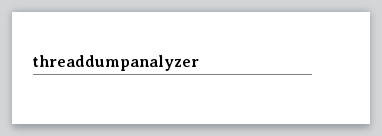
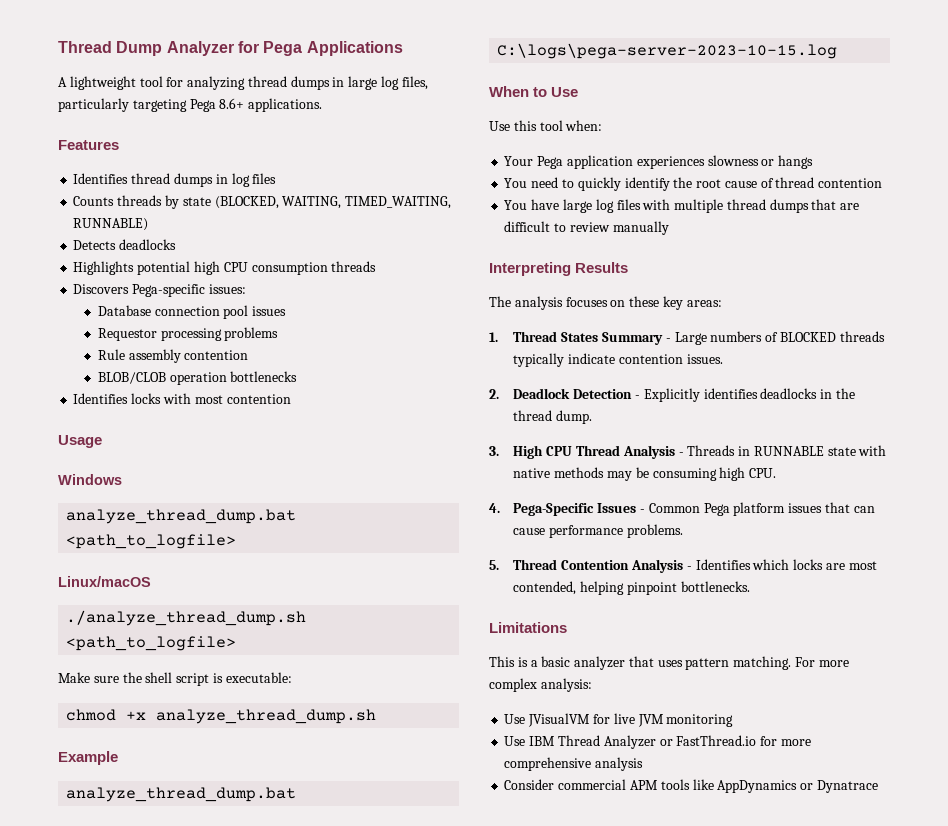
[33,55,199,71] threaddumpanalyzer -> [58,41,403,56] [58,76,428,90] [58,98,323,112] [58,140,119,150] [73,173,277,187] [73,195,452,209] [73,218,149,231] [73,239,177,250] [73,261,377,275] [73,284,246,297] [97,305,287,319] [97,327,279,341] [97,349,249,363] [97,371,298,385] [73,393,291,404] [58,435,102,448] [58,474,122,485] [66,509,297,524] [66,534,237,549] [58,576,151,587] [66,610,307,626] [66,636,237,651] [58,672,292,686] [66,709,377,724] [58,751,118,765] [66,787,297,802] [497,43,838,59] [489,86,579,97] [489,120,603,131] [504,155,814,169] [504,177,883,191] [504,199,860,213] [504,221,669,235] [489,262,629,276] [489,296,722,310] [489,331,885,345] [513,353,723,367] [489,388,855,402] [513,410,593,424] [489,445,887,459] [513,467,777,481] [489,502,875,516] [513,524,684,538] [489,559,877,573] [513,581,750,595] [489,622,567,633] [489,656,849,670] [489,678,592,692] [504,713,734,727] [504,735,811,749] [504,757,644,771] [504,779,878,793] Thread Dump Analyzer for Pega Applications // A lightweight tool for analyzing thread dumps in large log files, particularly targeting Pega 8.6+ applications. // Features // Identifies thread dumps in log files // Counts threads by state (BLOCKED, WAITING, TIMED_WAITING, RUNNABLE) // Detects deadlocks // Highlights potential high CPU consumption threads // Discovers Pega-specific issues: // Database connection pool issues // Requestor processing problems // Rule assembly contention // BLOB/CLOB operation bottlenecks // Identifies locks with most contention // Usage // Windows // analyze_thread_dump.bat <path_to_logfile> // Linux/macOS // ./analyze_thread_dump.sh <path_to_logfile> // Make sure the shell script is executable: // chmod +x analyze_thread_dump.sh // Example // analyze_thread_dump.bat C:\logs\pega-server-2023-10-15.log // When to Use // Use this tool when: // Your Pega application experiences slowness or hangs // You need to quickly identify the root cause of thread contention // You have large log files with multiple thread dumps that are difficult to review manually // Interpreting Results // The analysis focuses on these key areas: // 1. Thread States Summary - Large numbers of BLOCKED threads typically indicate contention issues. // 2. Deadlock Detection - Explicitly identifies deadlocks in the thread dump. // 3. High CPU Thread Analysis - Threads in RUNNABLE state with native methods may be consuming high CPU. // 4. Pega-Specific Issues - Common Pega platform issues that can cause performance problems. // 5. Thread Contention Analysis - Identifies which locks are most contended, helping pinpoint bottlenecks. // Limitations // This is a basic analyzer that uses pattern matching. For more complex analysis: // Use JVisualVM for live JVM monitoring // Use IBM Thread Analyzer or FastThread.io for more comprehensive analysis // Consider commercial APM tools like AppDynamics or Dynatrace

